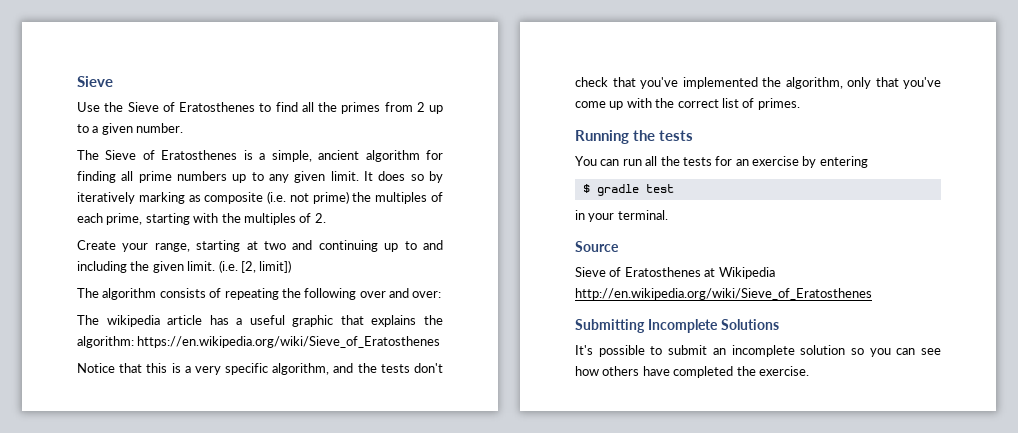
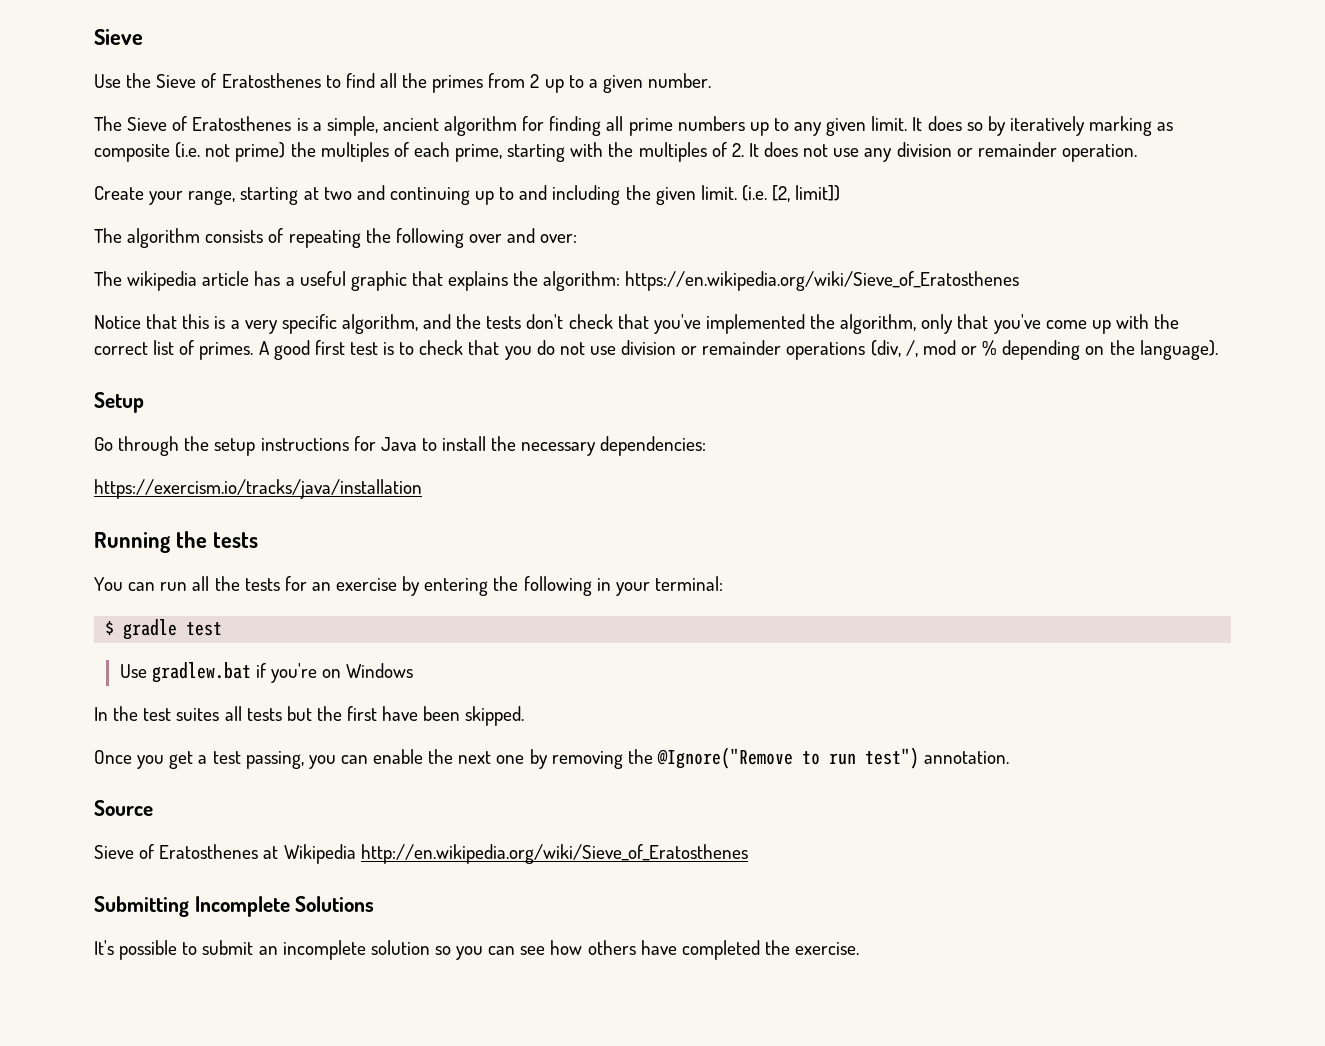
(326, 218) none -> [748,142,1137,162] It does not use any division or remainder operation.
(800, 104) none -> [258,340,1218,360] [94,392,144,413] [94,436,707,456] [94,479,422,499] A good first test is to check that you do not use division or remainder operations (div, /, mod or % depending on the language). // Setup // Go through the setup instructions for Java to install the necessary dependencies: // https://exercism.io/tracks/java/installation
[582,184,674,196] [575,210,668,222] // $ gradle test // in your terminal. -> [493,576,723,596] [105,619,223,640] [119,662,414,683] [94,706,525,726] [94,747,1010,769] the following in your terminal: // $ gradle test // Use gradlew.bat if you're on Windows // In the test suites all tests but the first have been skipped. // Once you get a test passing, you can enable the next one by removing the @Ignore("Remove to run test") annotation.

